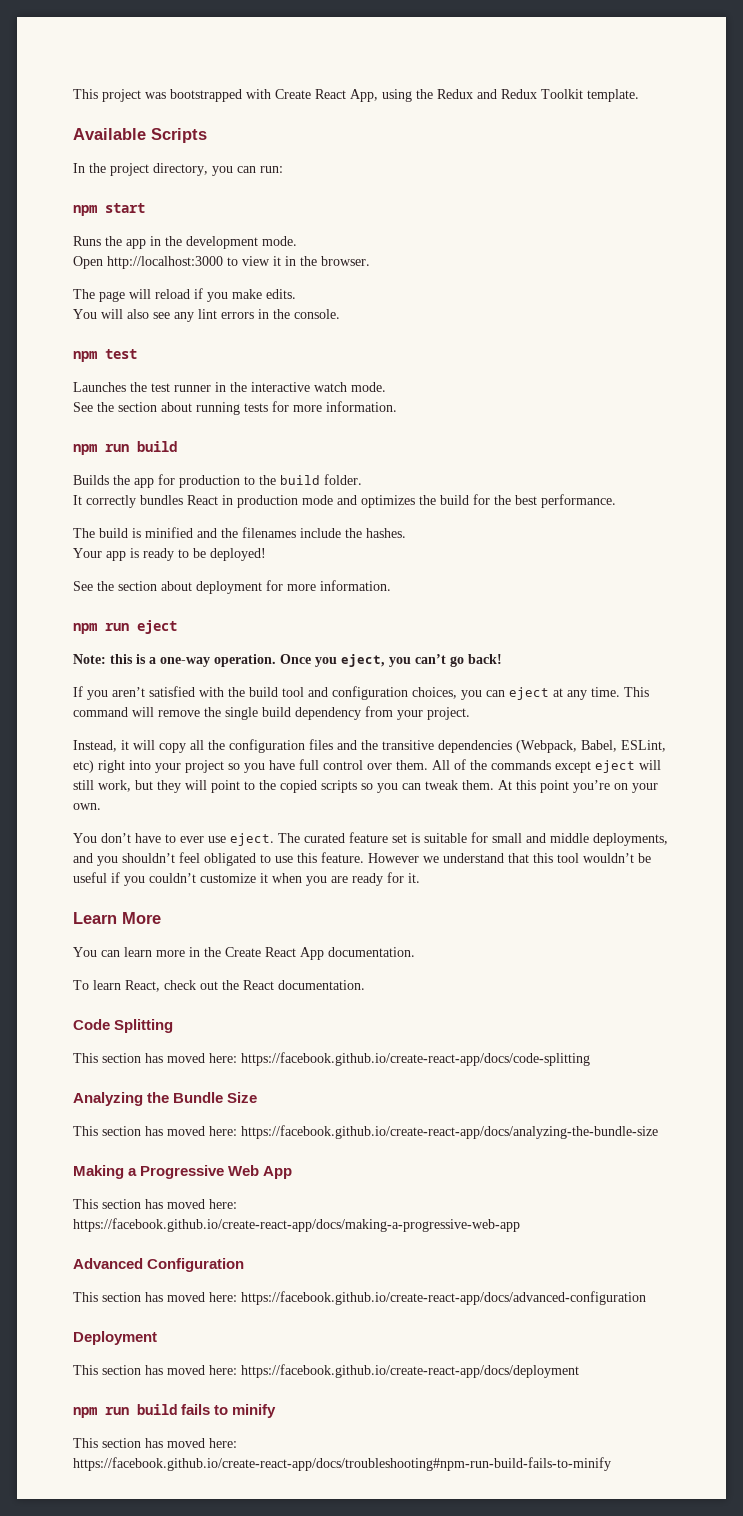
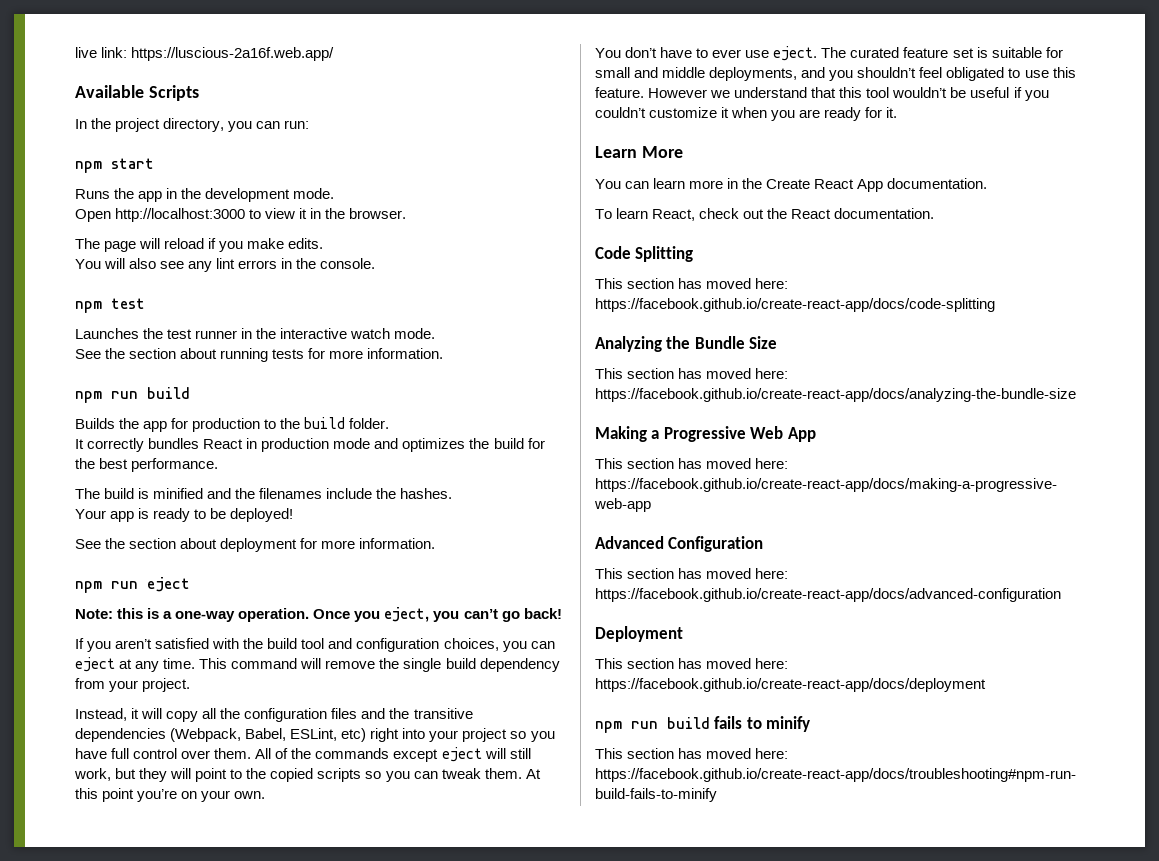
[73,89,639,102] This project was bootstrapped with Create React App, using the Redux and Redux Toolkit template. -> [75,47,335,61] live link: https://luscious-2a16f.web.app/

